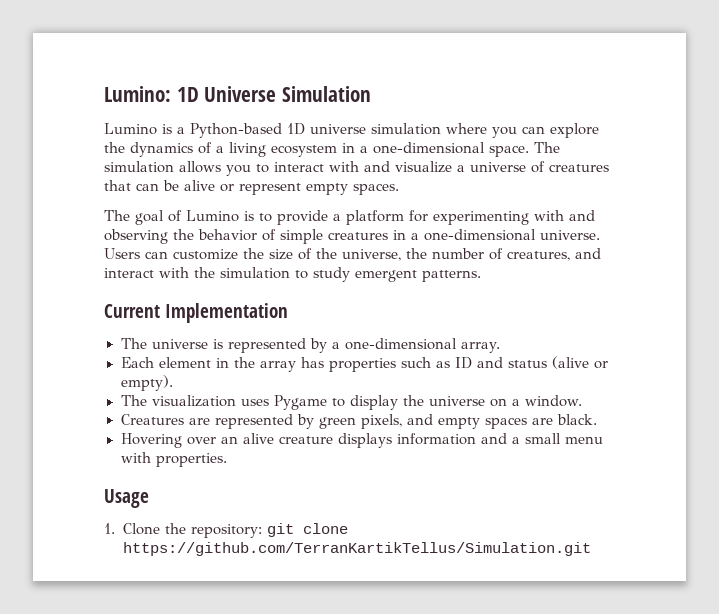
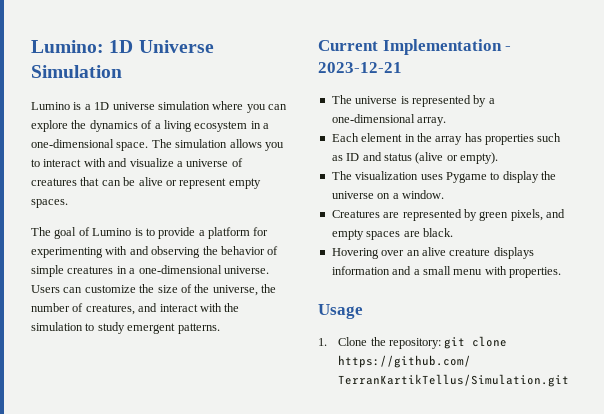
[190,123,282,138] Python-based -> (91, 107) none
(288, 313) none -> [505,46,512,51] [318,62,402,73] - 2023-12-21

